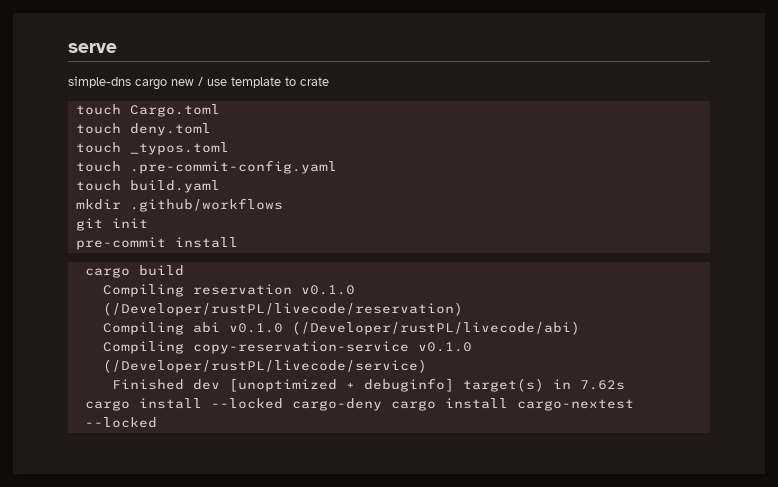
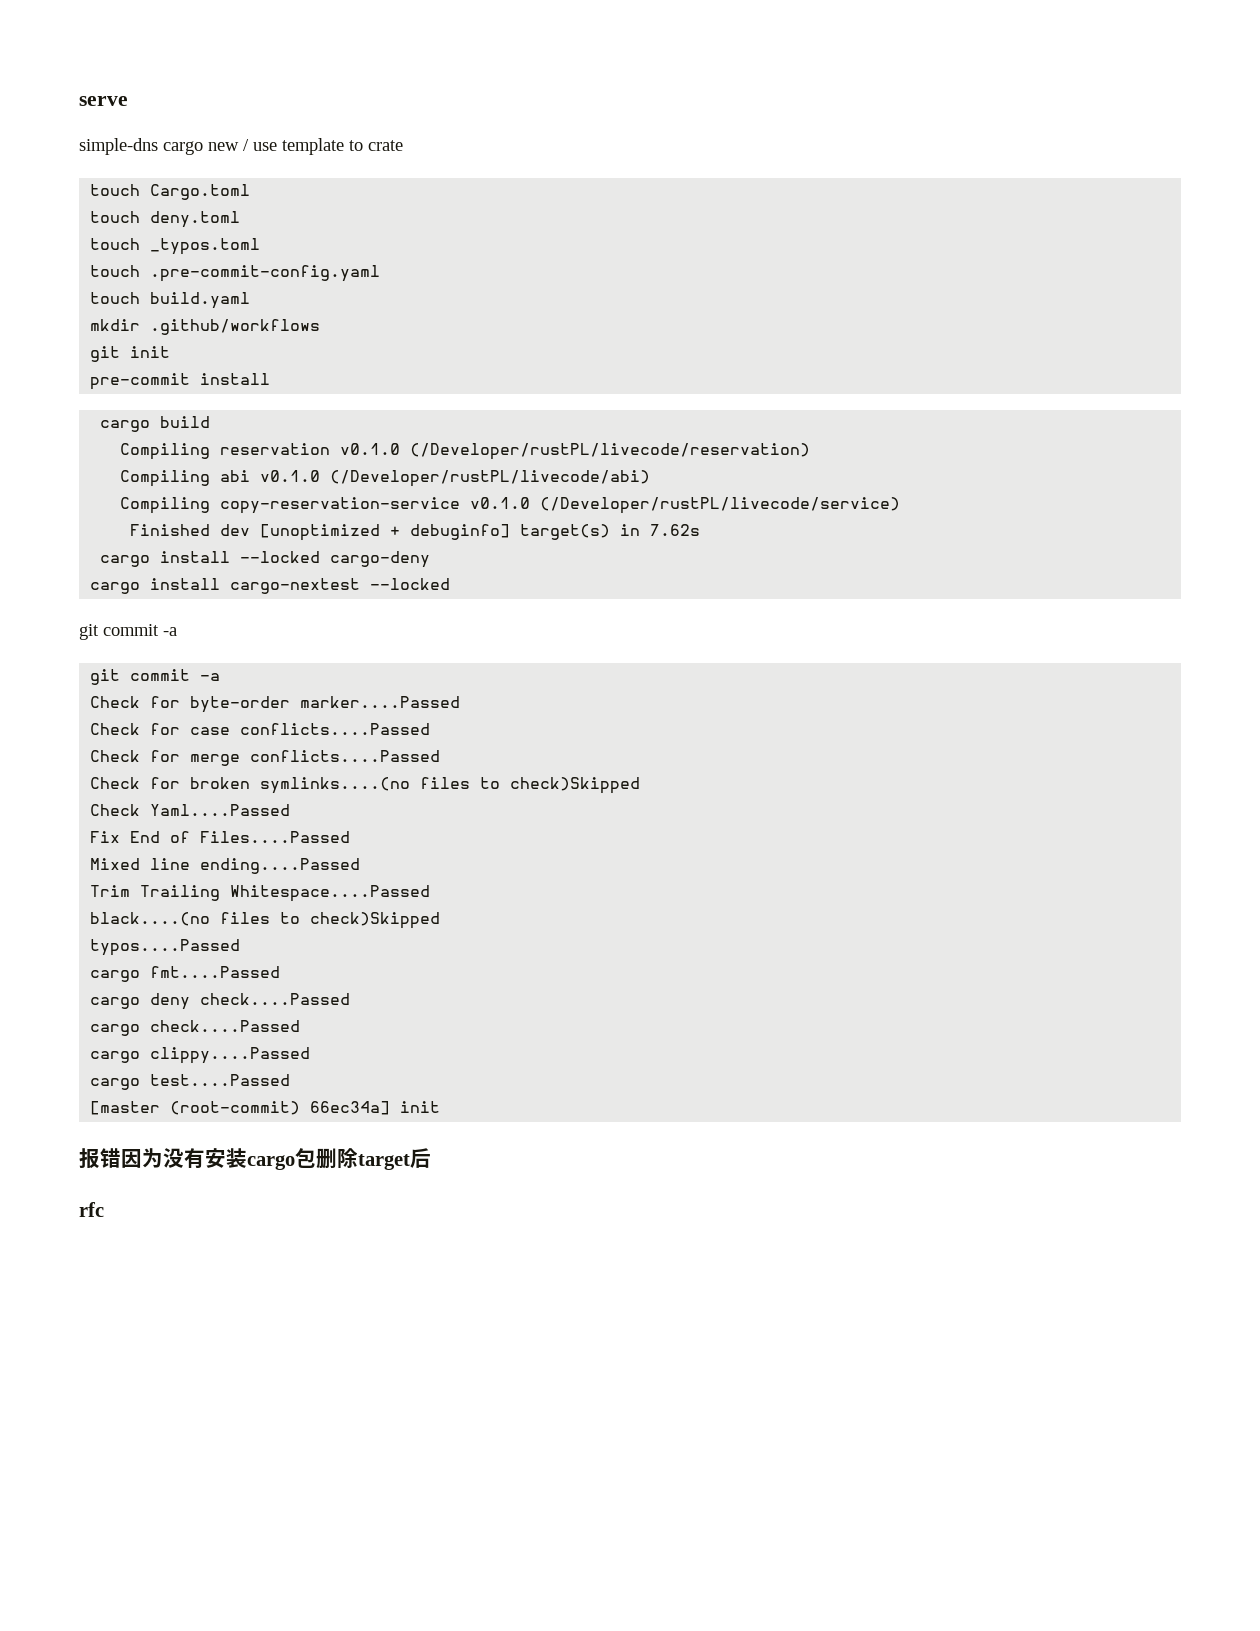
(382, 404) none -> (431, 559) //
(157, 422) none -> [79,624,177,640] [90,669,221,685] [90,696,461,713] [90,723,431,735] [90,750,441,766] [90,777,641,794] [90,804,291,816] [90,831,351,843] [90,858,361,874] [90,885,431,902] [90,912,441,929] [90,939,241,956] [90,966,281,982] [90,993,351,1010] [90,1020,301,1036] [90,1047,311,1064] [90,1074,291,1090] [90,1101,441,1115] [79,1148,431,1170] [79,1202,104,1217] // git commit -a // git commit -a // Check for byte-order marker....Passed // Check for case conflicts....Passed // Check for merge conflicts....Passed // Check for broken symlinks....(no files to check)Skipped // Check Yaml....Passed // Fix End of Files....Passed // Mixed line ending....Passed // Trim Trailing Whitespace....Passed // black....(no files to check)Skipped // typos....Passed // cargo fmt....Passed // cargo deny check....Passed // cargo check....Passed // cargo clippy....Passed // cargo test....Passed // [master (root-commit) 66ec34a] init // 报错因为没有安装cargo包删除target后 // rfc

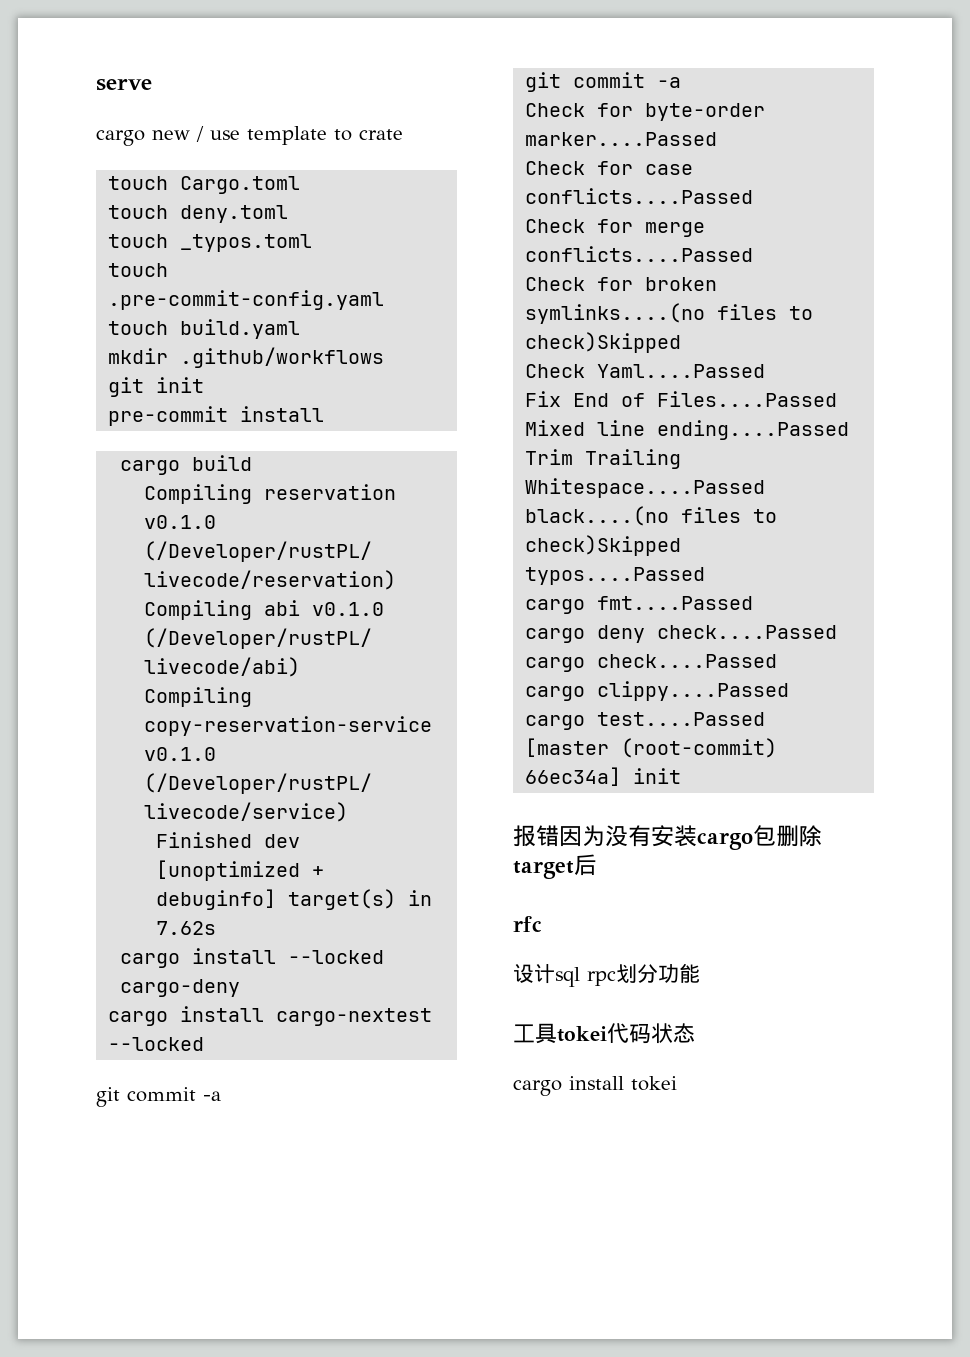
[79,138,158,155] simple-dns -> (152, 84) none
(104, 1209) none -> [513,963,700,987] [513,1023,695,1044] [513,1076,677,1096] // 设计sql rpc划分功能 // 工具tokei代码状态 // cargo install tokei

